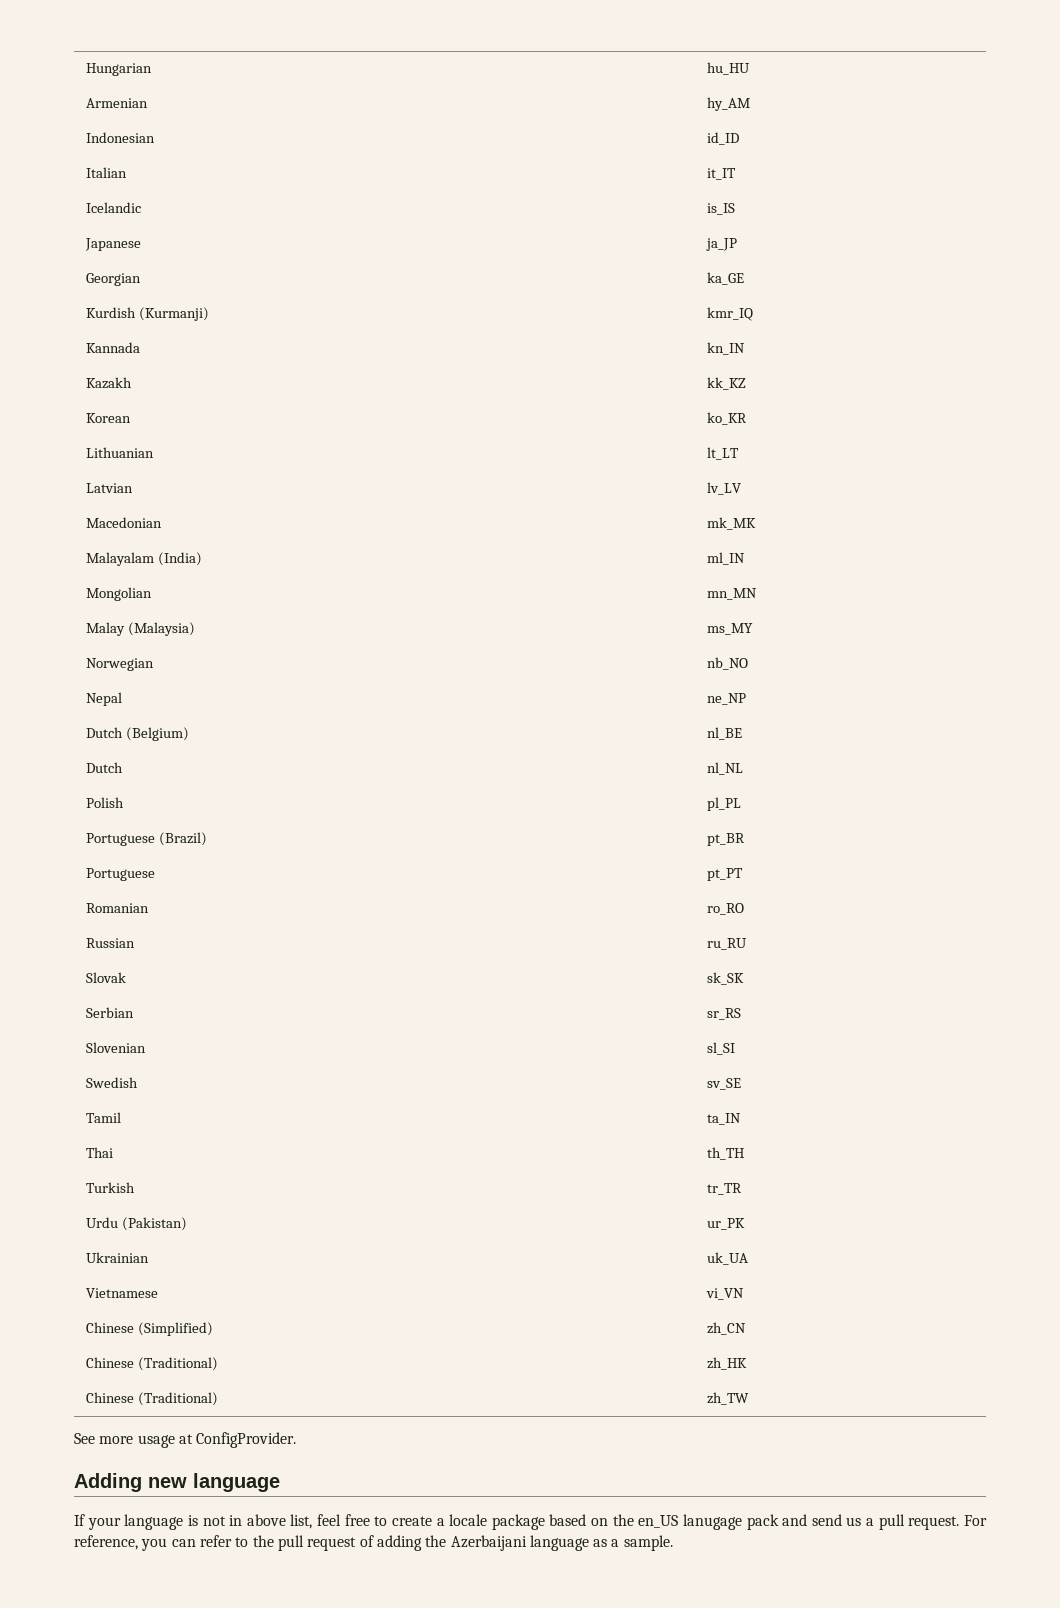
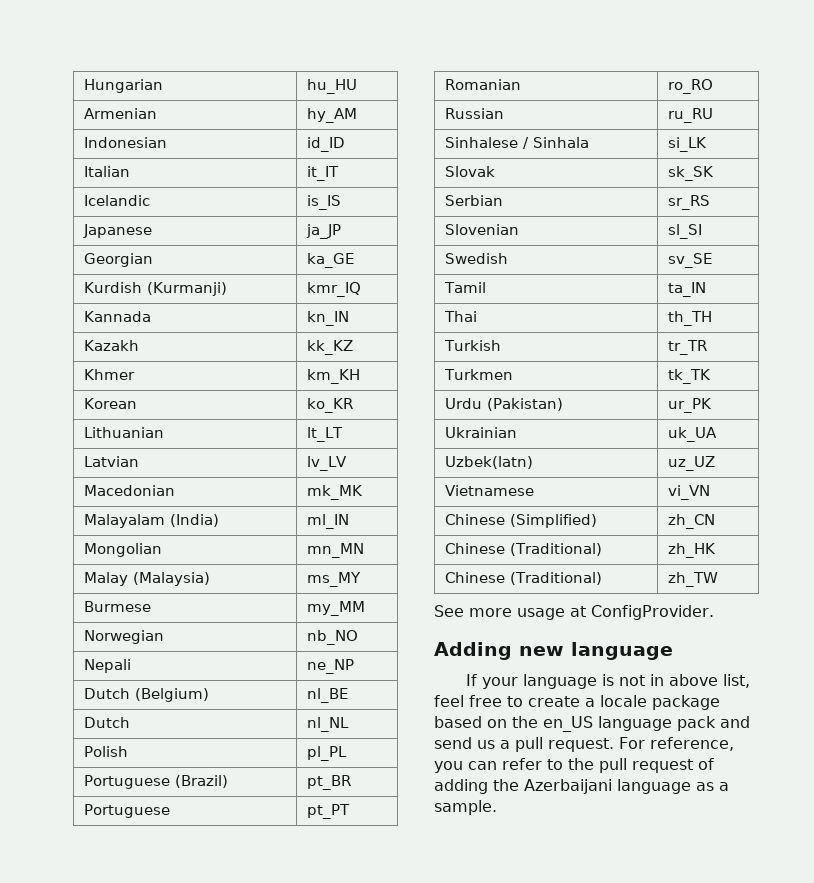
(746, 383) none -> [84,369,136,380] [307,369,361,384] // Khmer | km_KH
(753, 629) none -> [84,601,152,612] [307,601,366,616] // Burmese | my_MM
[85,692,122,706] Nepal -> [84,659,132,673] Nepali
(747, 944) none -> [445,137,590,149] [668,137,708,152] // Sinhalese / Sinhala | si_LK
(742, 1189) none -> [444,369,514,380] [668,369,712,384] // Turkmen | tk_TK
(748, 1258) none -> [445,456,534,469] [668,456,716,471] // Uzbek(latn) | uz_UZ
[682,1514,742,1530] lanugage -> [598,716,672,731] language

